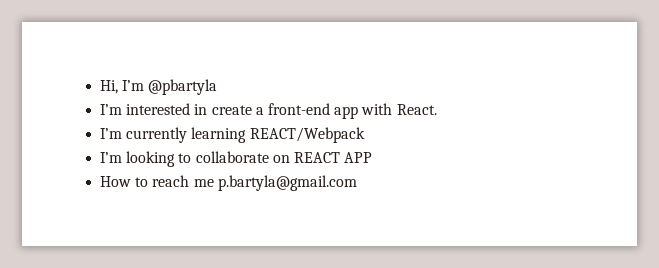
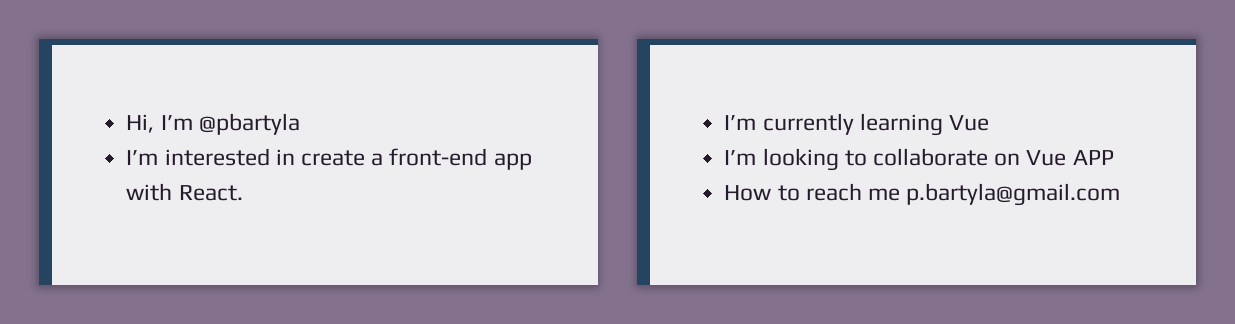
[249,127,365,143] REACT/Webpack -> [948,115,989,131] Vue
[293,152,340,163] REACT -> [1026,150,1067,166] Vue

